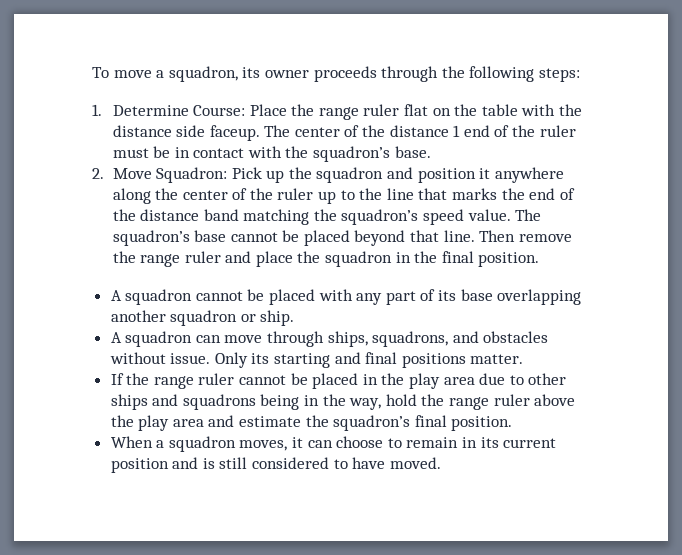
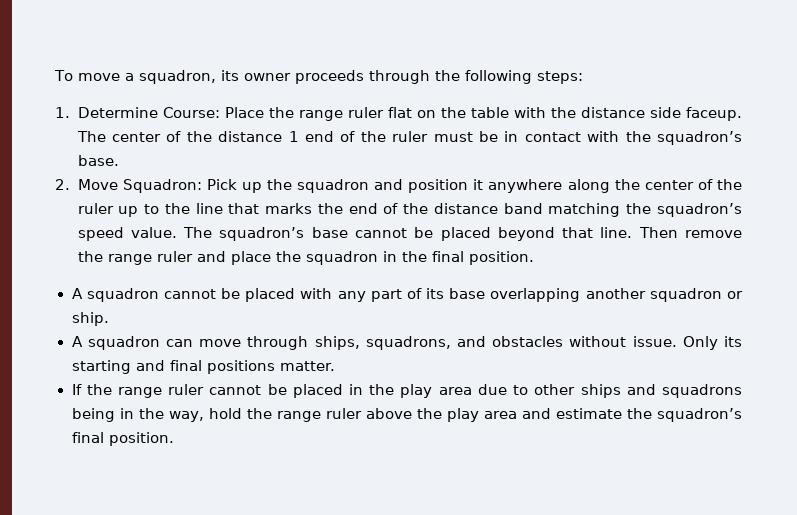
[110,436,557,452] [110,457,441,473] // When a squadron moves, it can choose to remain in its current position and is still considered to have moved. -> (174, 439) none

